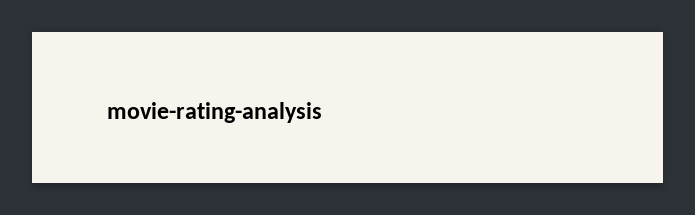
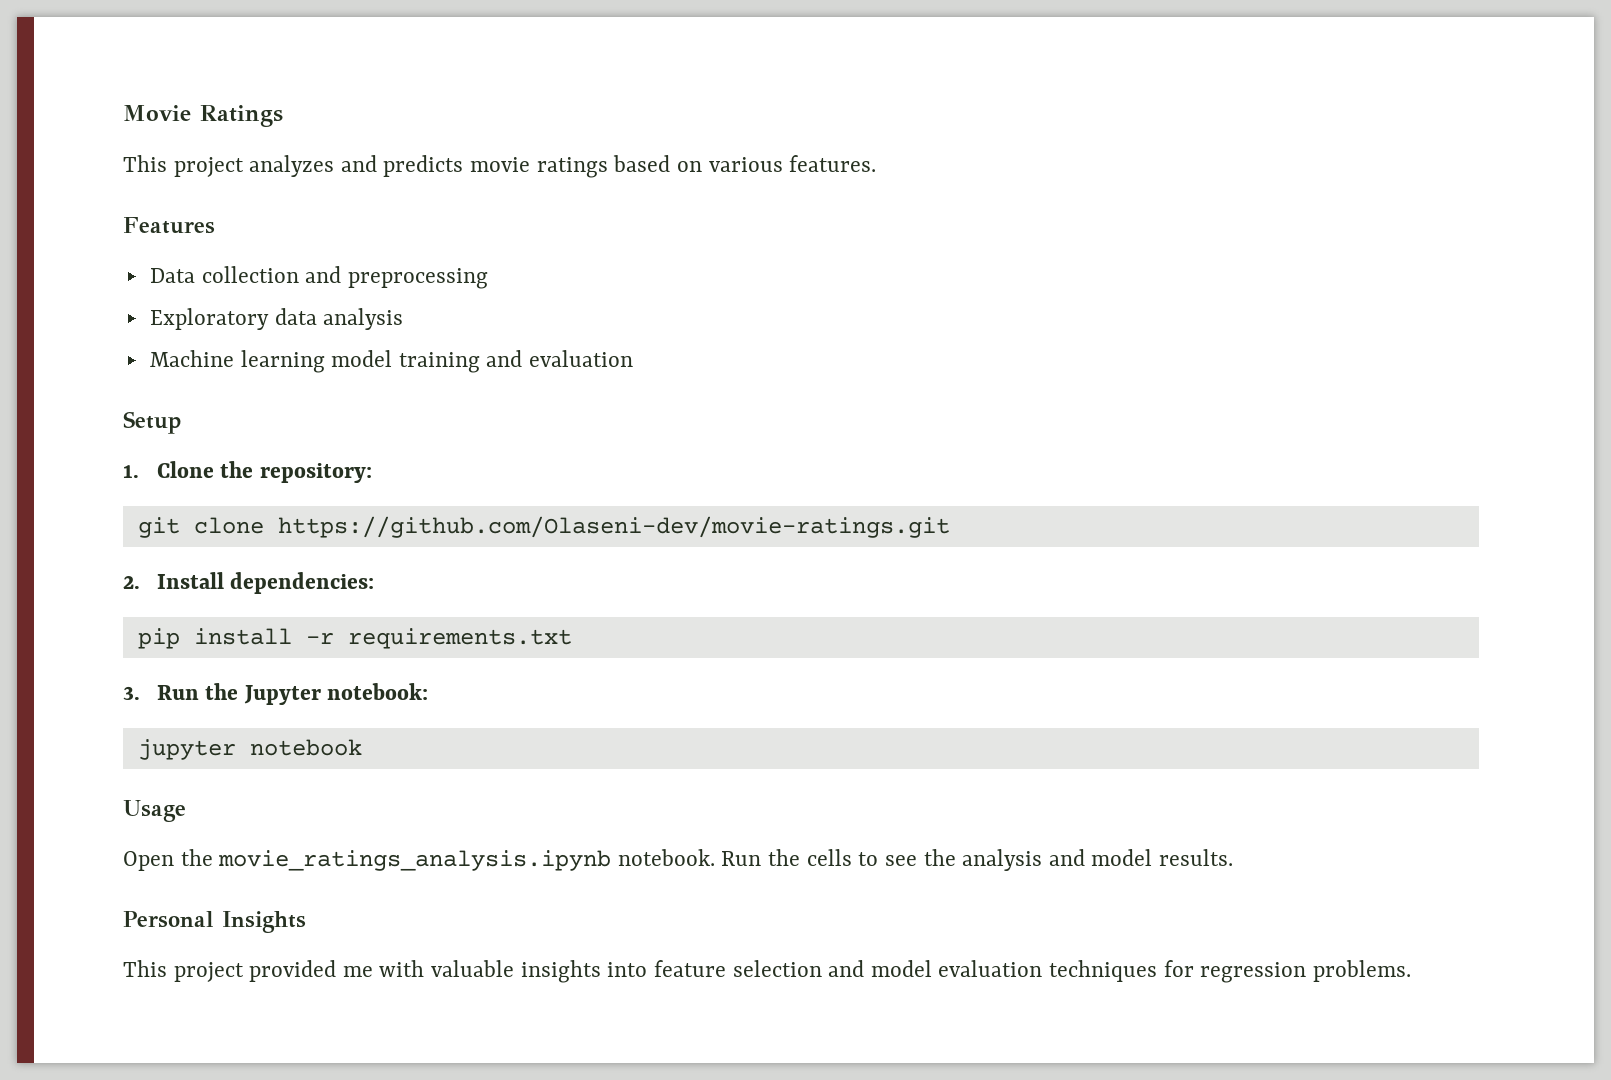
[107,102,322,123] movie-rating-analysis -> [123,105,283,127] [123,155,877,178] [123,217,215,234] [149,266,488,289] [149,308,404,330] [149,350,634,373] [123,411,181,434] [123,461,372,483] [137,516,950,538] [123,572,375,594] [137,628,572,649] [123,683,429,705] [137,739,362,760] [123,800,186,822] [123,849,1233,871] [123,911,306,933] [123,960,1411,983] Movie Ratings // This project analyzes and predicts movie ratings based on various features. // Features // Data collection and preprocessing // Exploratory data analysis // Machine learning model training and evaluation // Setup // 1. Clone the repository: // git clone https://github.com/Olaseni-dev/movie-ratings.git // 2. Install dependencies: // pip install -r requirements.txt // 3. Run the Jupyter notebook: // jupyter notebook // Usage // Open the movie_ratings_analysis.ipynb notebook. Run the cells to see the analysis and model results. // Personal Insights // This project provided me with valuable insights into feature selection and model evaluation techniques for regression problems.

